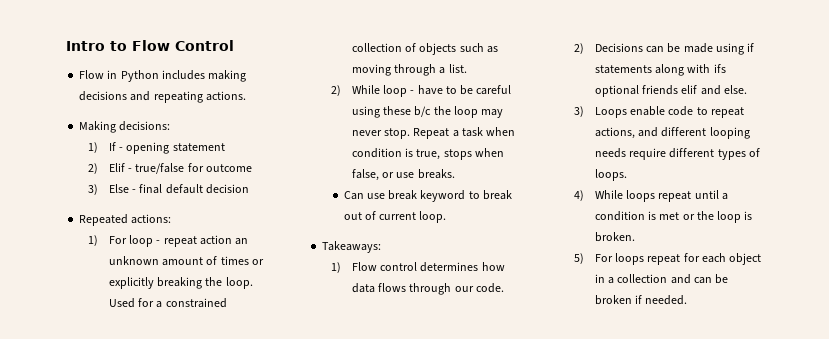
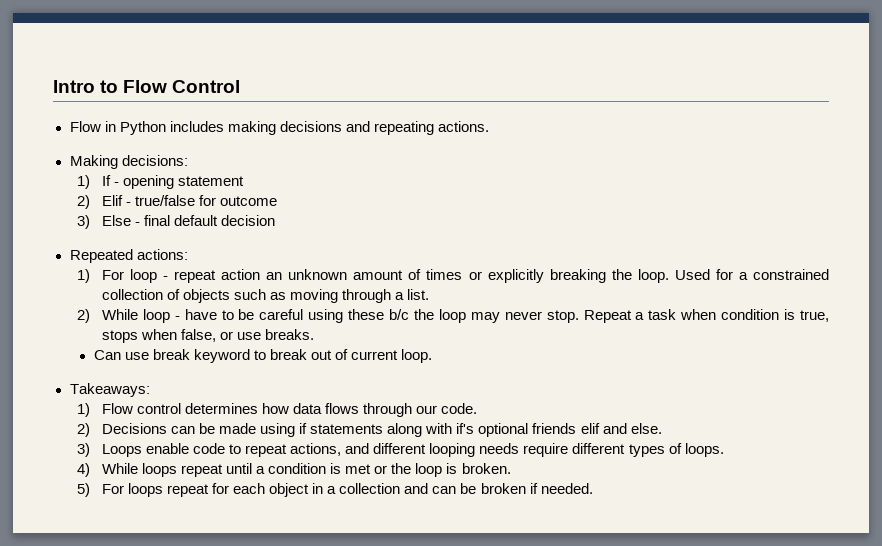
[713,64,726,73] ifs -> [456,423,475,434] if's

